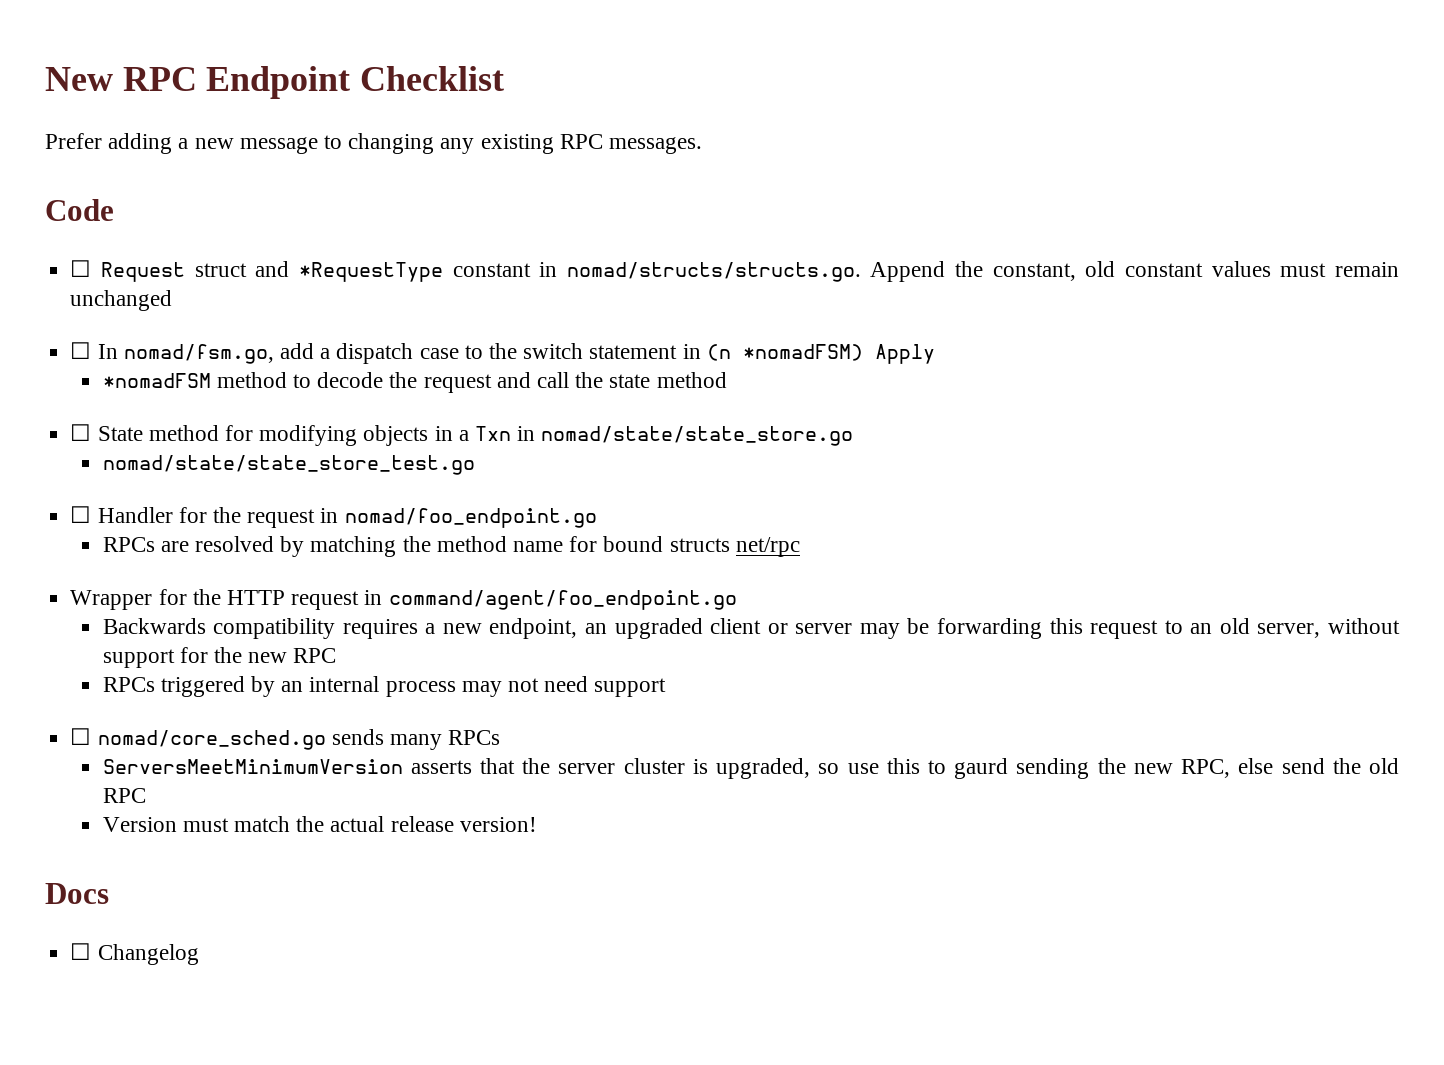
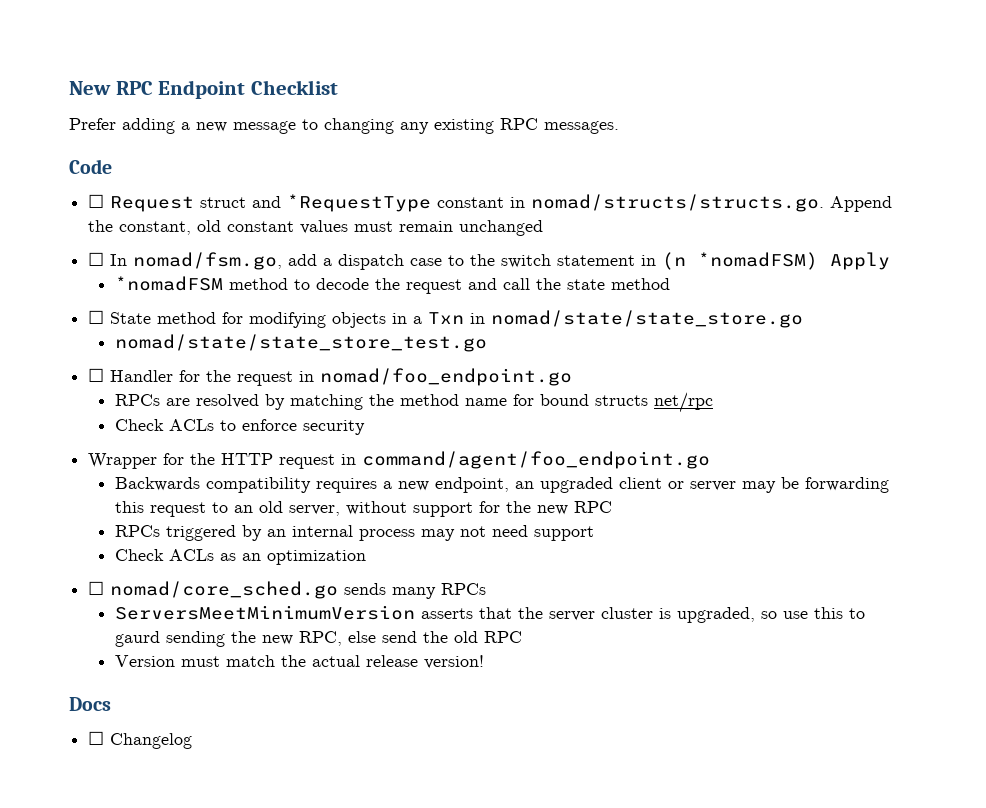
(800, 547) none -> [114,419,365,435] // Check ACLs to enforce security
(667, 687) none -> [114,549,366,565] // Check ACLs as an optimization

